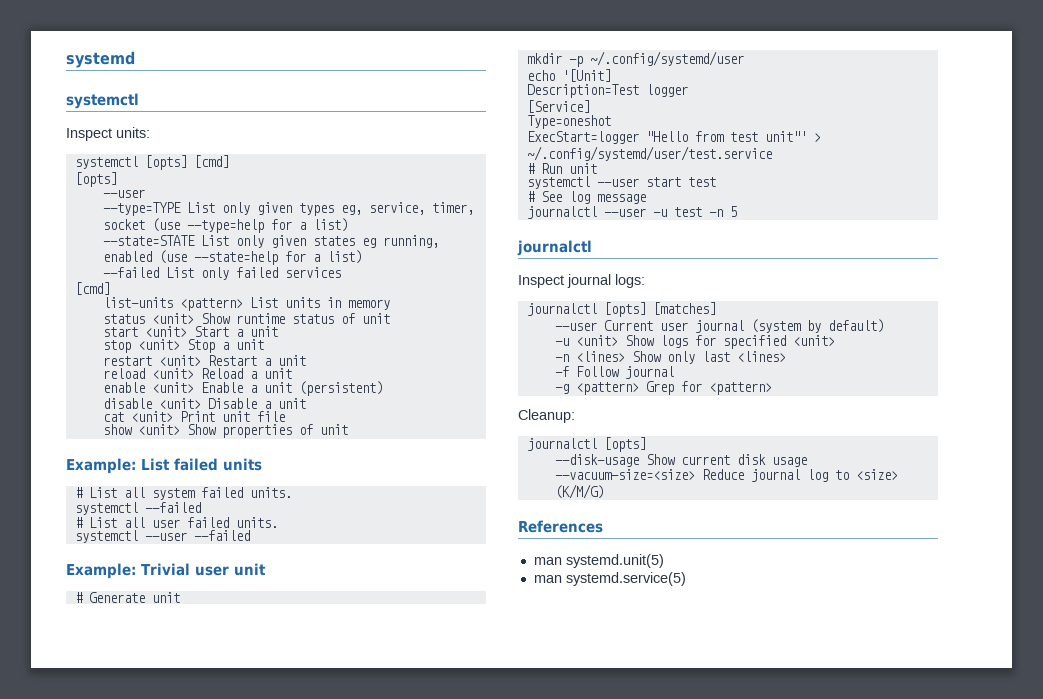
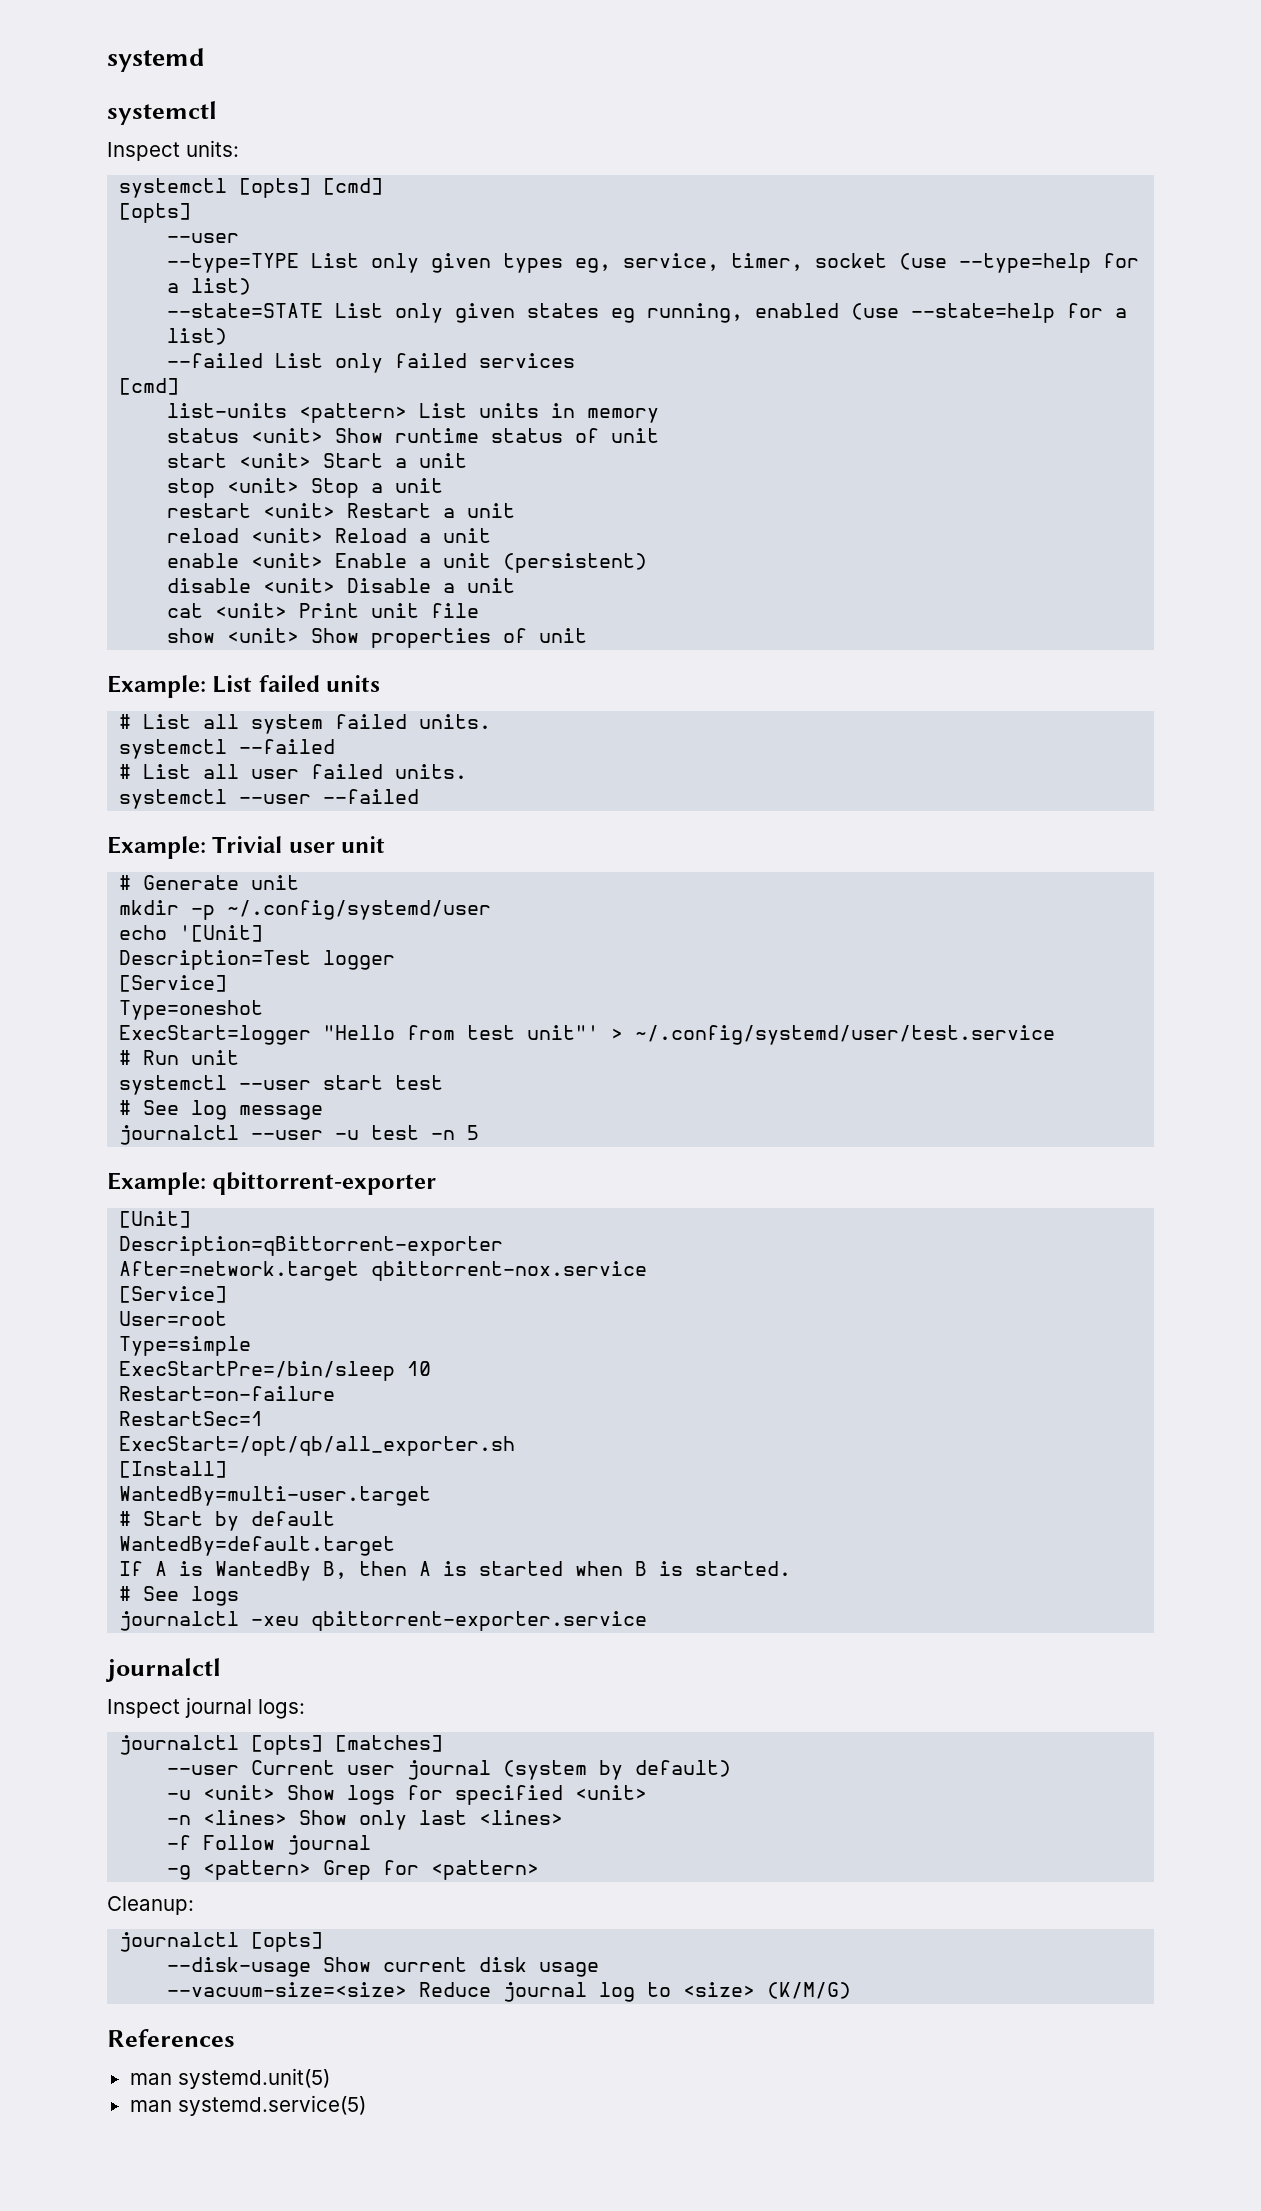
(737, 211) none -> [107,1172,437,1195] [119,1211,192,1228] [119,1236,504,1256] [119,1261,648,1281] [119,1286,228,1303] [119,1311,228,1326] [119,1336,252,1356] [119,1361,432,1381] [119,1386,336,1401] [119,1411,264,1426] [119,1436,516,1456] [119,1461,228,1478] [119,1486,432,1506] [119,1511,336,1531] [119,1536,396,1556] [119,1561,792,1581] [119,1586,240,1606] [119,1611,648,1631] // Example: qbittorrent-exporter // [Unit] // Description=qBittorrent-exporter // After=network.target qbittorrent-nox.service // [Service] // User=root // Type=simple // ExecStartPre=/bin/sleep 10 // Restart=on-failure // RestartSec=1 // ExecStart=/opt/qb/all_exporter.sh // [Install] // WantedBy=multi-user.target // # Start by default // WantedBy=default.target // If A is WantedBy B, then A is started when B is started. // # See logs // journalctl -xeu qbittorrent-exporter.service

